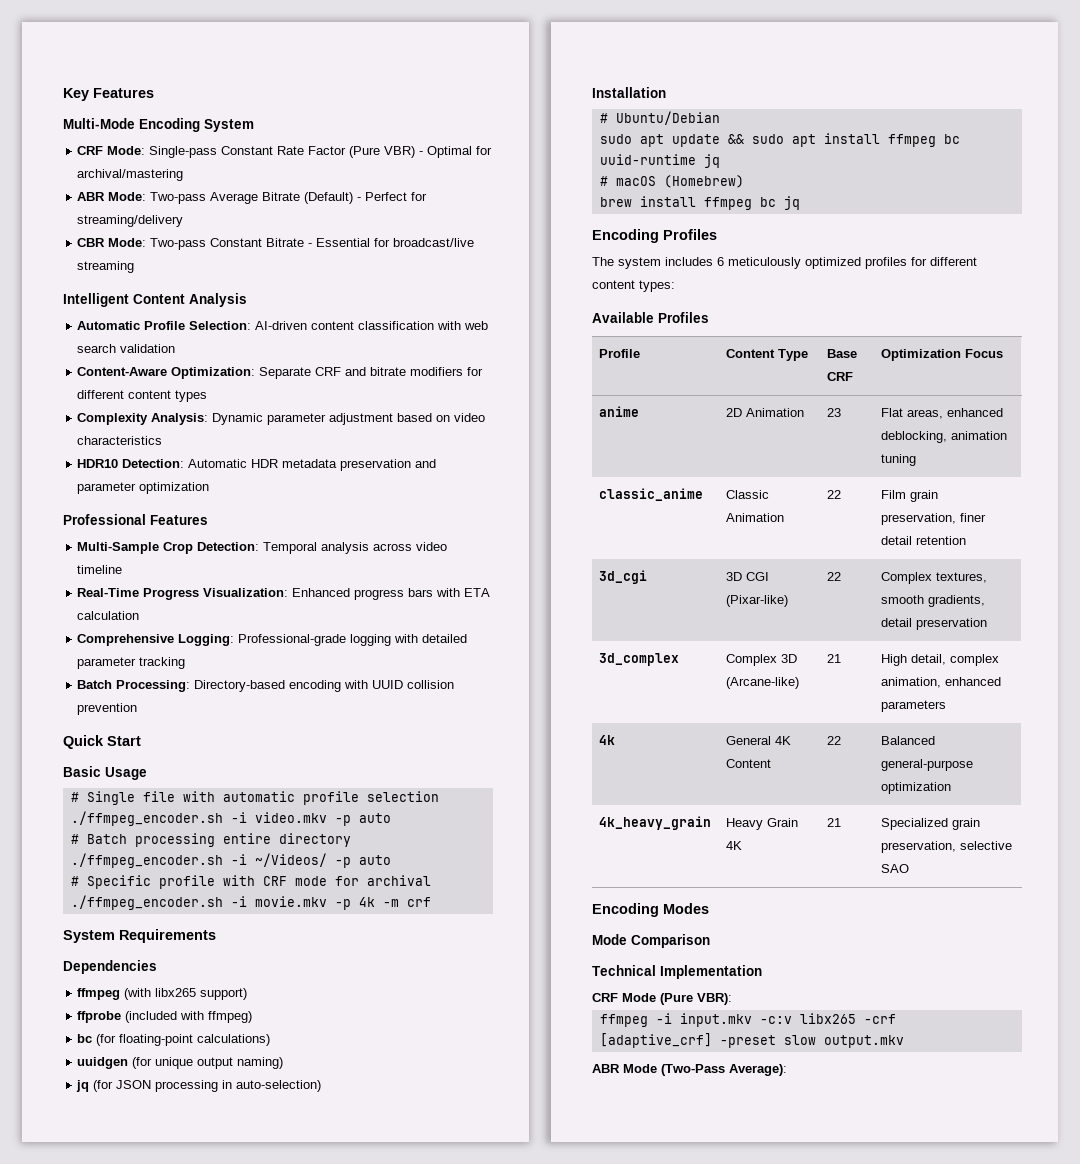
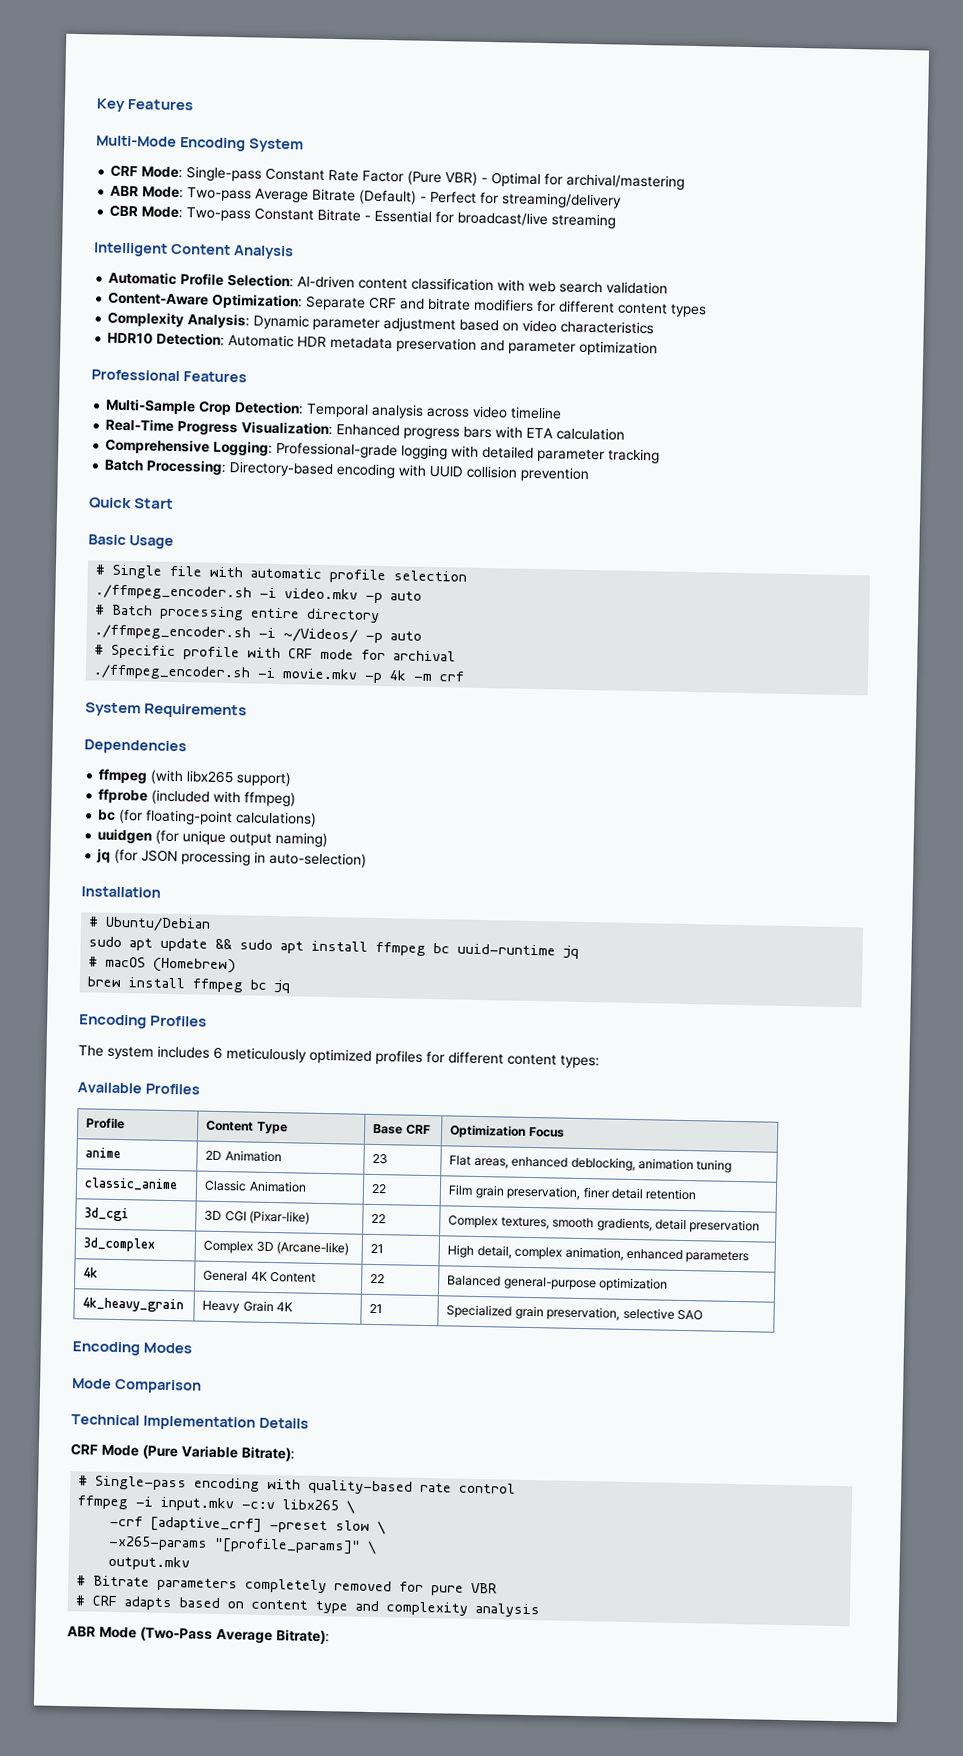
(762, 972) none -> [258,1417,309,1429] Details
[697,993,732,1005] VBR): -> [181,1445,295,1462] [78,1475,517,1495] Variable Bitrate): // # Single-pass encoding with quality-based rate control
(856, 1018) none -> [346,1500,356,1514] \ //
[823,1035,904,1048] output.mkv -> [377,1521,387,1535] [108,1535,378,1555] [108,1555,191,1571] [76,1575,498,1596] [75,1595,541,1618] \ // -x265-params "[profile_params]" \ // output.mkv // # Bitrate parameters completely removed for pure VBR // # CRF adapts based on content type and complexity analysis
[729,1064,787,1076] Average): -> [216,1629,330,1645] Average Bitrate):

